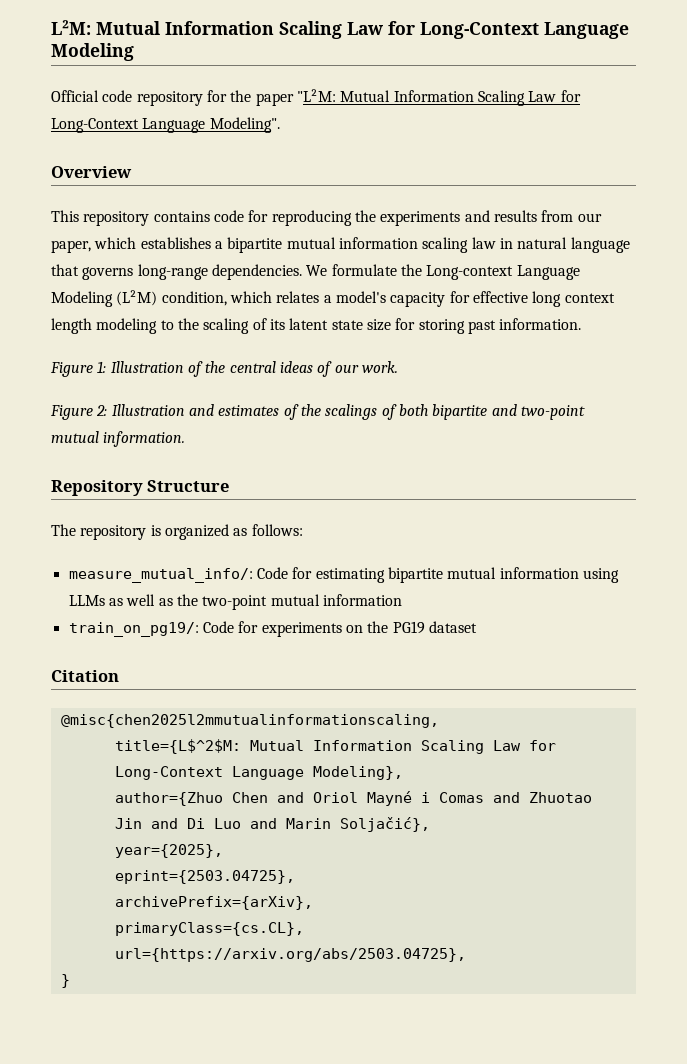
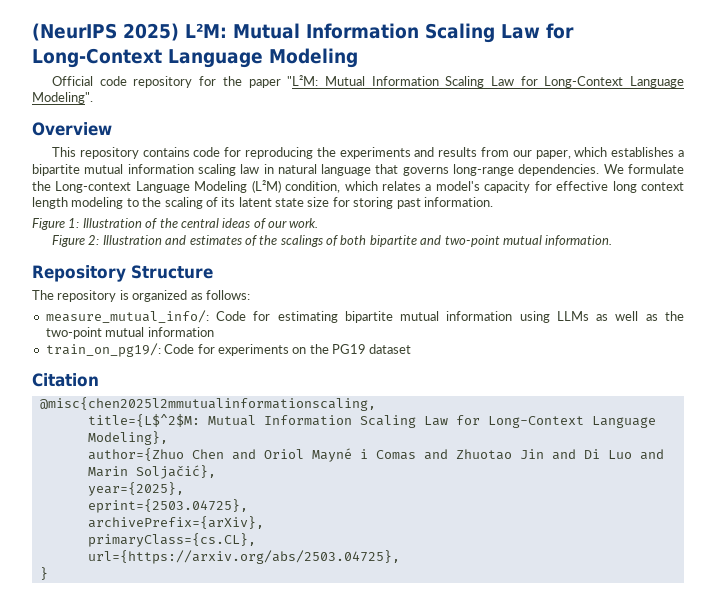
(51, 27) none -> [32,23,179,41] (NeurIPS 2025)

